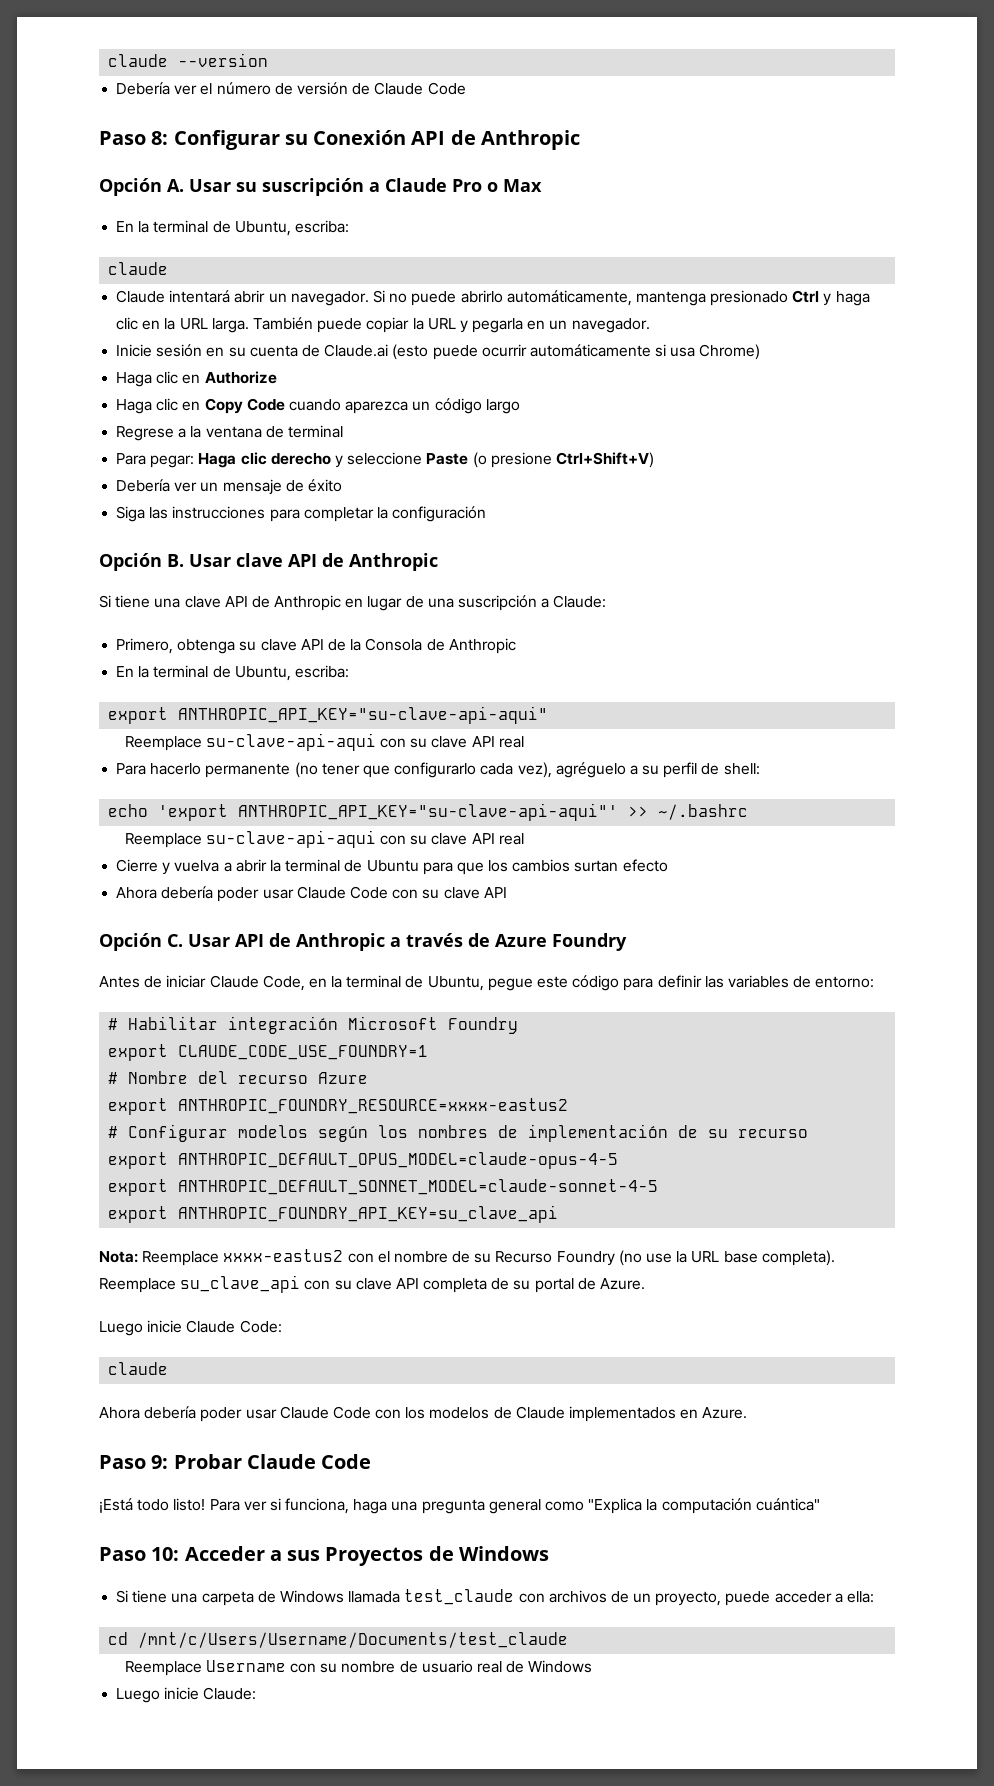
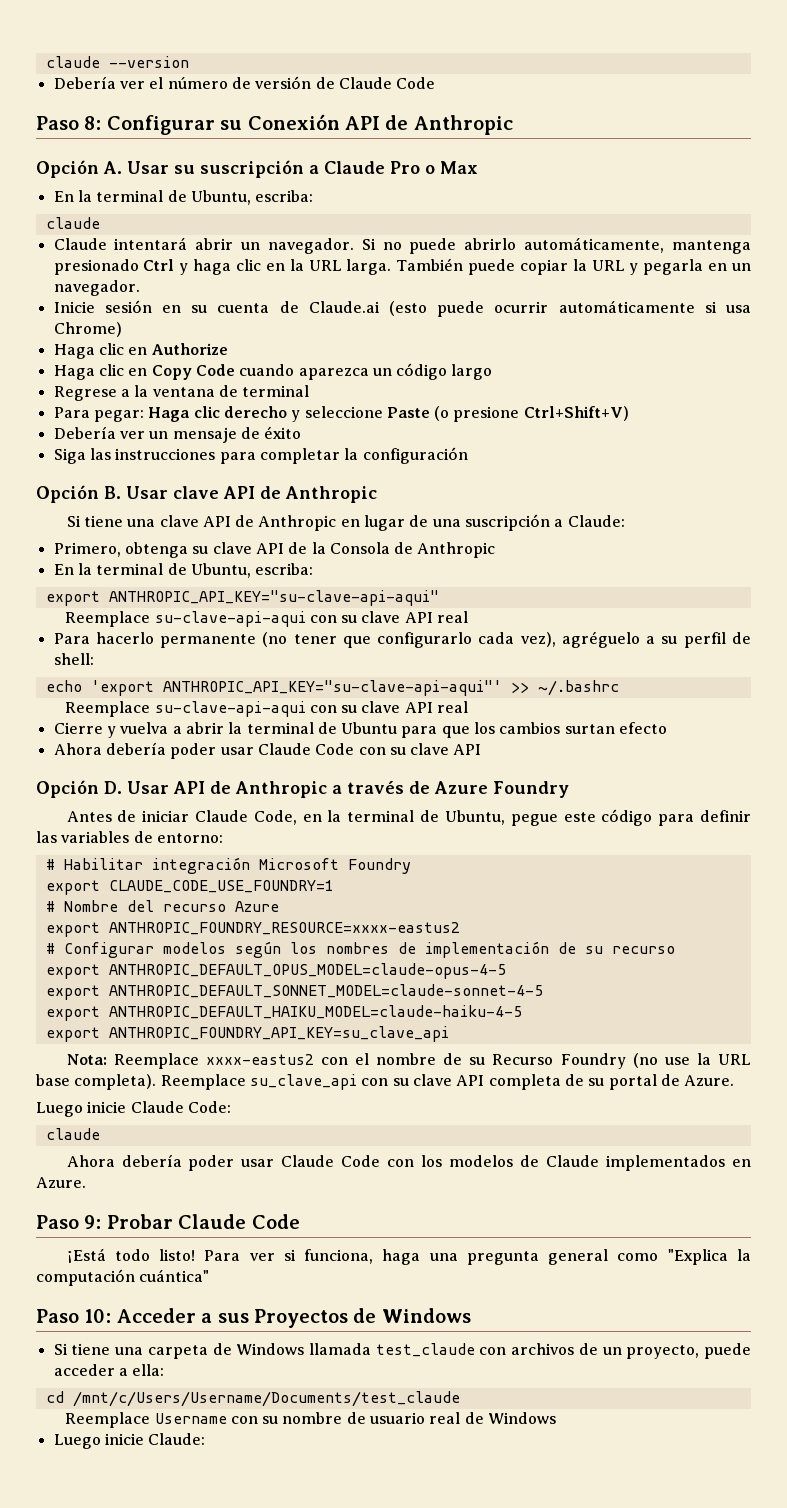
[167,934,183,947] C. -> [104,781,122,794] D.
(659, 1187) none -> [45,1005,522,1021] // export ANTHROPIC_DEFAULT_HAIKU_MODEL=claude-haiku-4-5

